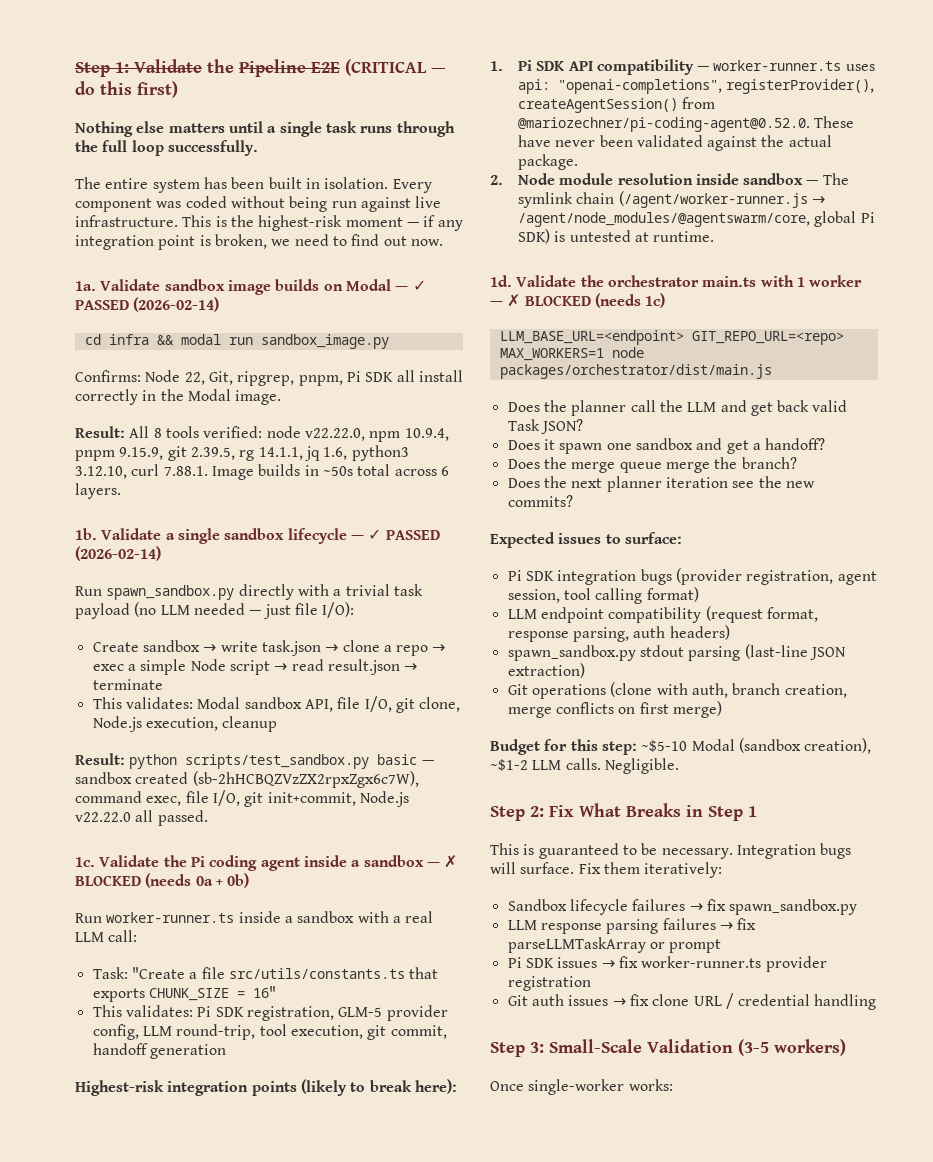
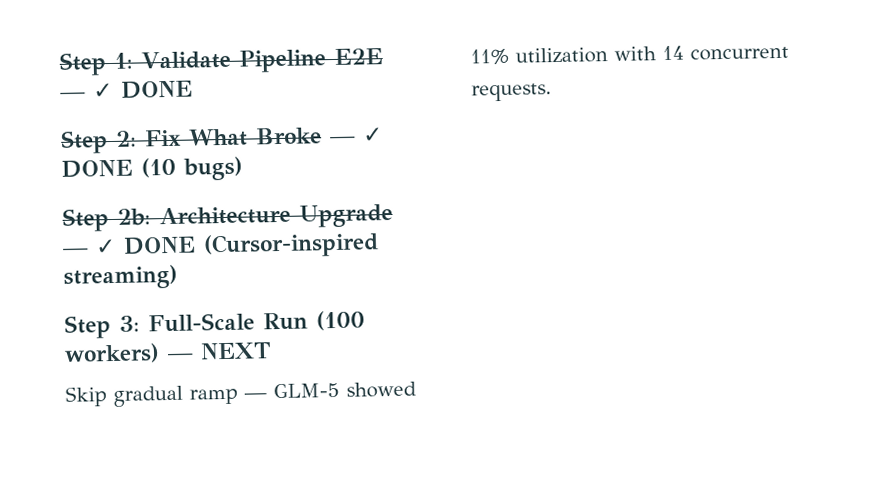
[207,59,234,73] the -> (231, 60) none
[345,59,446,76] [75,81,178,98] [75,121,455,137] [75,140,258,156] [75,177,432,193] [75,196,442,212] [75,215,463,231] [75,234,443,250] [75,279,426,295] [75,297,220,312] [84,334,389,349] [75,370,463,386] [75,389,282,405] [75,426,449,442] [75,445,409,461] [75,464,449,480] [75,483,121,499] [75,528,440,544] [75,546,161,561] [75,584,423,600] [75,602,355,619] [92,640,446,656] [92,659,418,675] [92,679,163,690] [92,696,461,713] [92,716,278,732] [75,753,434,769] [75,771,419,788] [75,790,409,807] [75,810,208,826] [75,855,458,871] [75,873,250,888] [75,911,434,923] [75,930,138,942] [92,967,439,979] [92,986,276,1002] [92,1005,448,1021] [92,1024,447,1040] [92,1043,226,1059] [75,1079,457,1096] [490,59,875,75] [517,79,875,94] [517,97,716,113] [517,116,855,132] [517,135,832,151] [517,154,578,170] [490,173,849,185] [517,191,825,208] [517,211,875,227] [517,229,715,244] [490,275,863,287] [490,293,666,308] [499,330,844,345] [499,347,644,361] [499,364,772,379] [507,400,848,416] [507,419,583,434] [507,438,826,454] [507,457,797,473] [507,476,815,492] [507,495,573,507] [490,532,682,548] [507,568,877,585] [507,587,699,604] [507,606,818,623] [507,625,730,642] [507,644,846,661] [507,663,585,678] [507,682,847,699] [507,701,722,718] [490,738,872,755] [490,758,679,774] [490,803,757,821] [490,843,852,859] [490,862,723,878] [507,899,858,915] [507,918,757,934] [507,937,722,953] [507,956,827,972] [507,976,591,991] [507,993,877,1010] [490,1039,846,1057] [490,1079,673,1095] (CRITICAL — do this first) // Nothing else matters until a single task runs through the full loop successfully. // The entire system has been built in isolation. Every component was coded without being run against live infrastructure. This is the highest-risk moment — if any integration point is broken, we need to find out now. // 1a. Validate sandbox image builds on Modal — ✓ PASSED (2026-02-14) // cd infra && modal run sandbox_image.py // Confirms: Node 22, Git, ripgrep, pnpm, Pi SDK all install correctly in the Modal image. // Result: All 8 tools verified: node v22.22.0, npm 10.9.4, pnpm 9.15.9, git 2.39.5, rg 14.1.1, jq 1.6, python3 3.12.10, curl 7.88.1. Image builds in ~50s total across 6 layers. // 1b. Validate a single sandbox lifecycle — ✓ PASSED (2026-02-14) // Run spawn_sandbox.py directly with a trivial task payload (no LLM needed — just file I/O): // Create sandbox → write task.json → clone a repo → exec a simple Node script → read result.json → terminate // This validates: Modal sandbox API, file I/O, git clone, Node.js execution, cleanup // Result: python scripts/test_sandbox.py basic — sandbox created (sb-2hHCBQZVzZX2rpxZgx6c7W), command exec, file I/O, git init+commit, Node.js v22.22.0 all passed. // 1c. Validate the Pi coding agent inside a sandbox — ✗ BLOCKED (needs 0a + 0b) // Run worker-runner.ts inside a sandbox with a real LLM call: // Task: "Create a file src/utils/constants.ts that exports CHUNK_SIZE = 16" // This validates: Pi SDK registration, GLM-5 provider config, LLM round-trip, tool execution, git commit, handoff generation // Highest-risk integration points (likely to break here): // 1. Pi SDK API compatibility — worker-runner.ts uses api: "openai-completions", registerProvider(), createAgentSession() from @mariozechner/pi-coding-agent@0.52.0. These have never been validated against the actual package. // 2. Node module resolution inside sandbox — The symlink chain (/agent/worker-runner.js → /agent/node_modules/@agentswarm/core, global Pi SDK) is untested at runtime. // 1d. Validate the orchestrator main.ts with 1 worker — ✗ BLOCKED (needs 1c) // LLM_BASE_URL=<endpoint> GIT_REPO_URL=<repo> MAX_WORKERS=1 node packages/orchestrator/dist/main.js // Does the planner call the LLM and get back valid Task JSON? // Does it spawn one sandbox and get a handoff? // Does the merge queue merge the branch? // Does the next planner iteration see the new commits? // Expected issues to surface: // Pi SDK integration bugs (provider registration, agent session, tool calling format) // LLM endpoint compatibility (request format, response parsing, auth headers) // spawn_sandbox.py stdout parsing (last-line JSON extraction) // Git operations (clone with auth, branch creation, merge conflicts on first merge) // Budget for this step: ~$5-10 Modal (sandbox creation), ~$1-2 LLM calls. Negligible. // Step 2: Fix What Breaks in Step 1 // This is guaranteed to be necessary. Integration bugs will surface. Fix them iteratively: // Sandbox lifecycle failures → fix spawn_sandbox.py // LLM response parsing failures → fix parseLLMTaskArray or prompt // Pi SDK issues → fix worker-runner.ts provider registration // Git auth issues → fix clone URL / credential handling // Step 3: Small-Scale Validation (3-5 workers) // Once single-worker works: -> [60,80,193,99] [60,127,383,154] [61,156,243,181] [62,203,393,232] [63,232,379,259] [63,264,178,290] [64,310,365,339] [64,342,272,364] [65,381,417,407] [470,45,789,65] [471,83,552,102] — ✓ DONE // Step 2: Fix What Broke — ✓ DONE (10 bugs) // Step 2b: Architecture Upgrade — ✓ DONE (Cursor-inspired streaming) // Step 3: Full-Scale Run (100 workers) — NEXT // Skip gradual ramp — GLM-5 showed 11% utilization with 14 concurrent requests.

